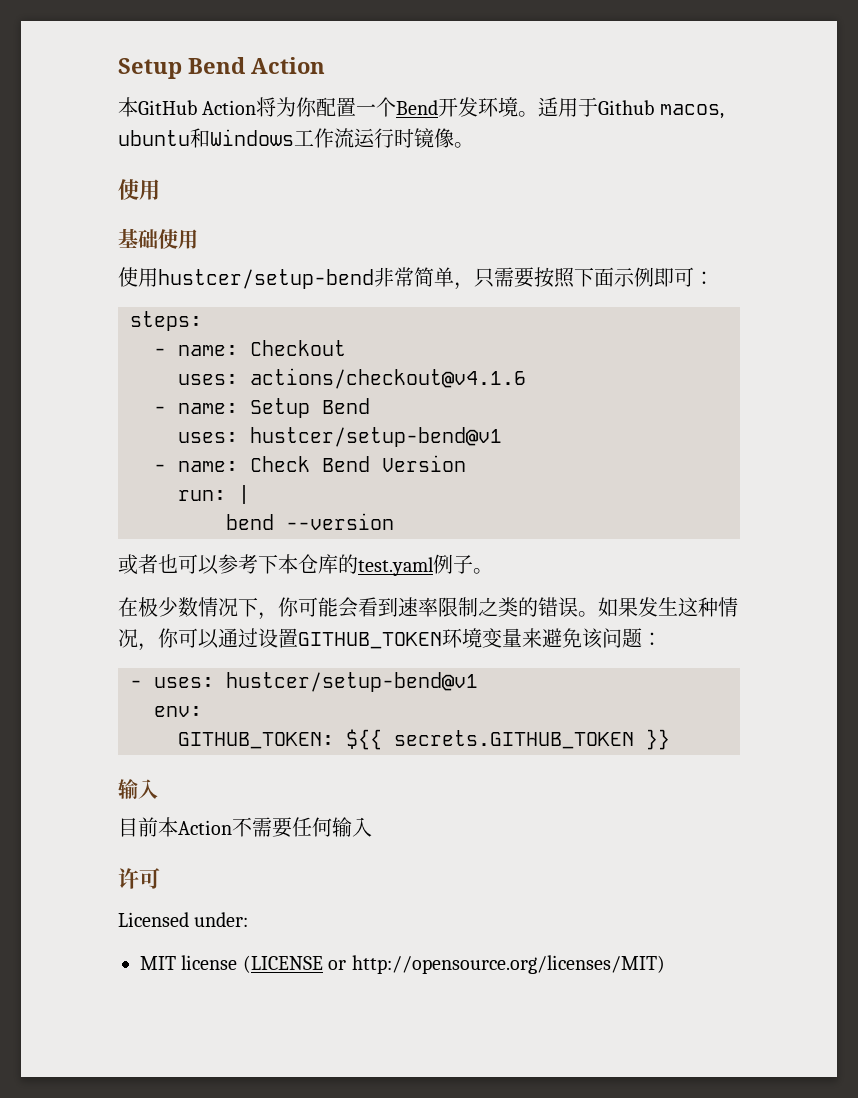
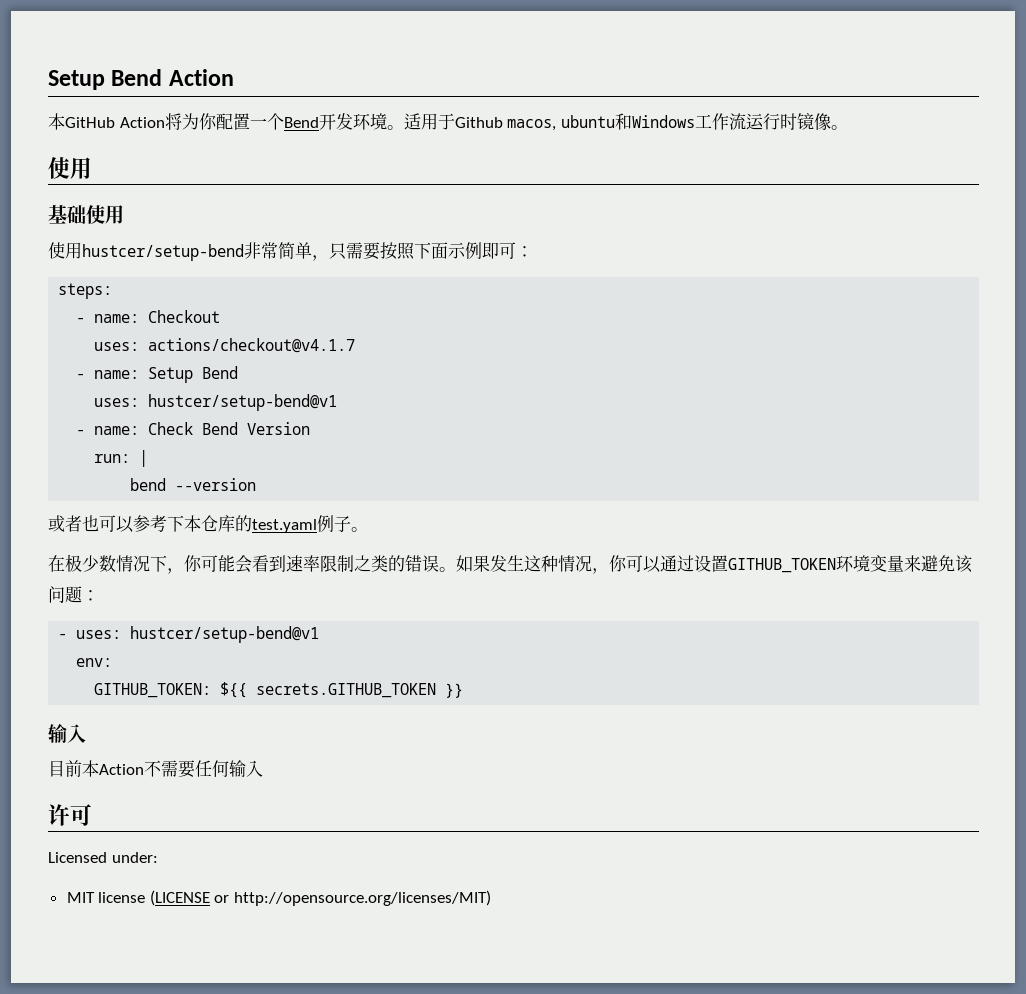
[250,368,526,389] actions/checkout@v4.1.6 -> [148,338,356,353] actions/checkout@v4.1.7

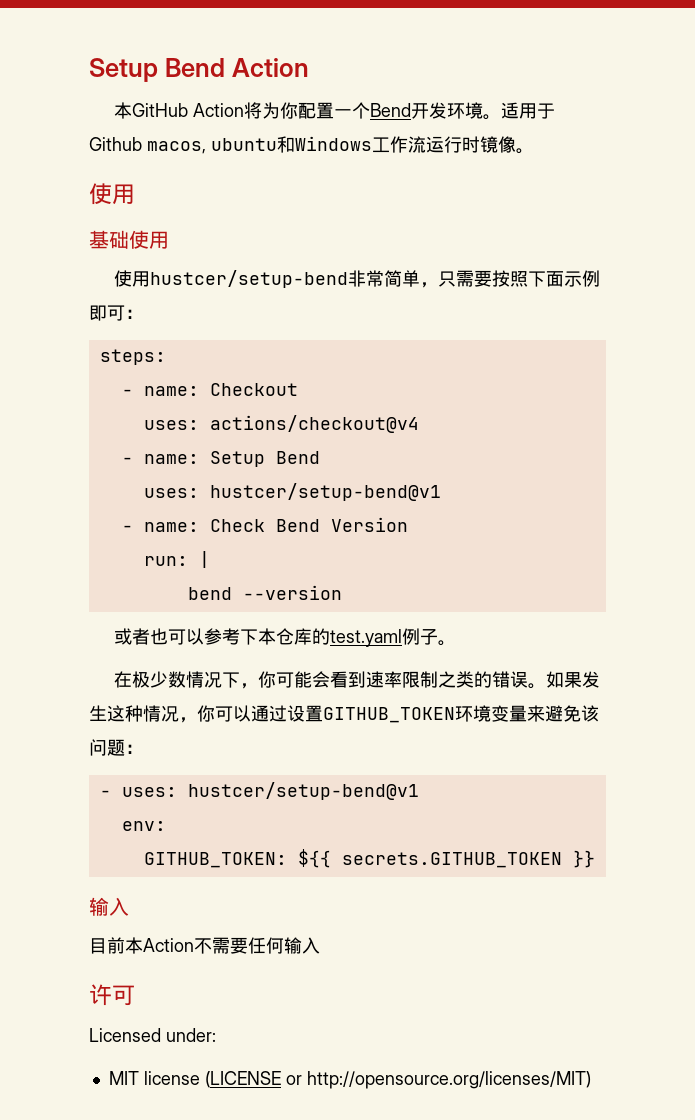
[148,338,356,353] actions/checkout@v4.1.7 -> [209,415,419,433] actions/checkout@v4

